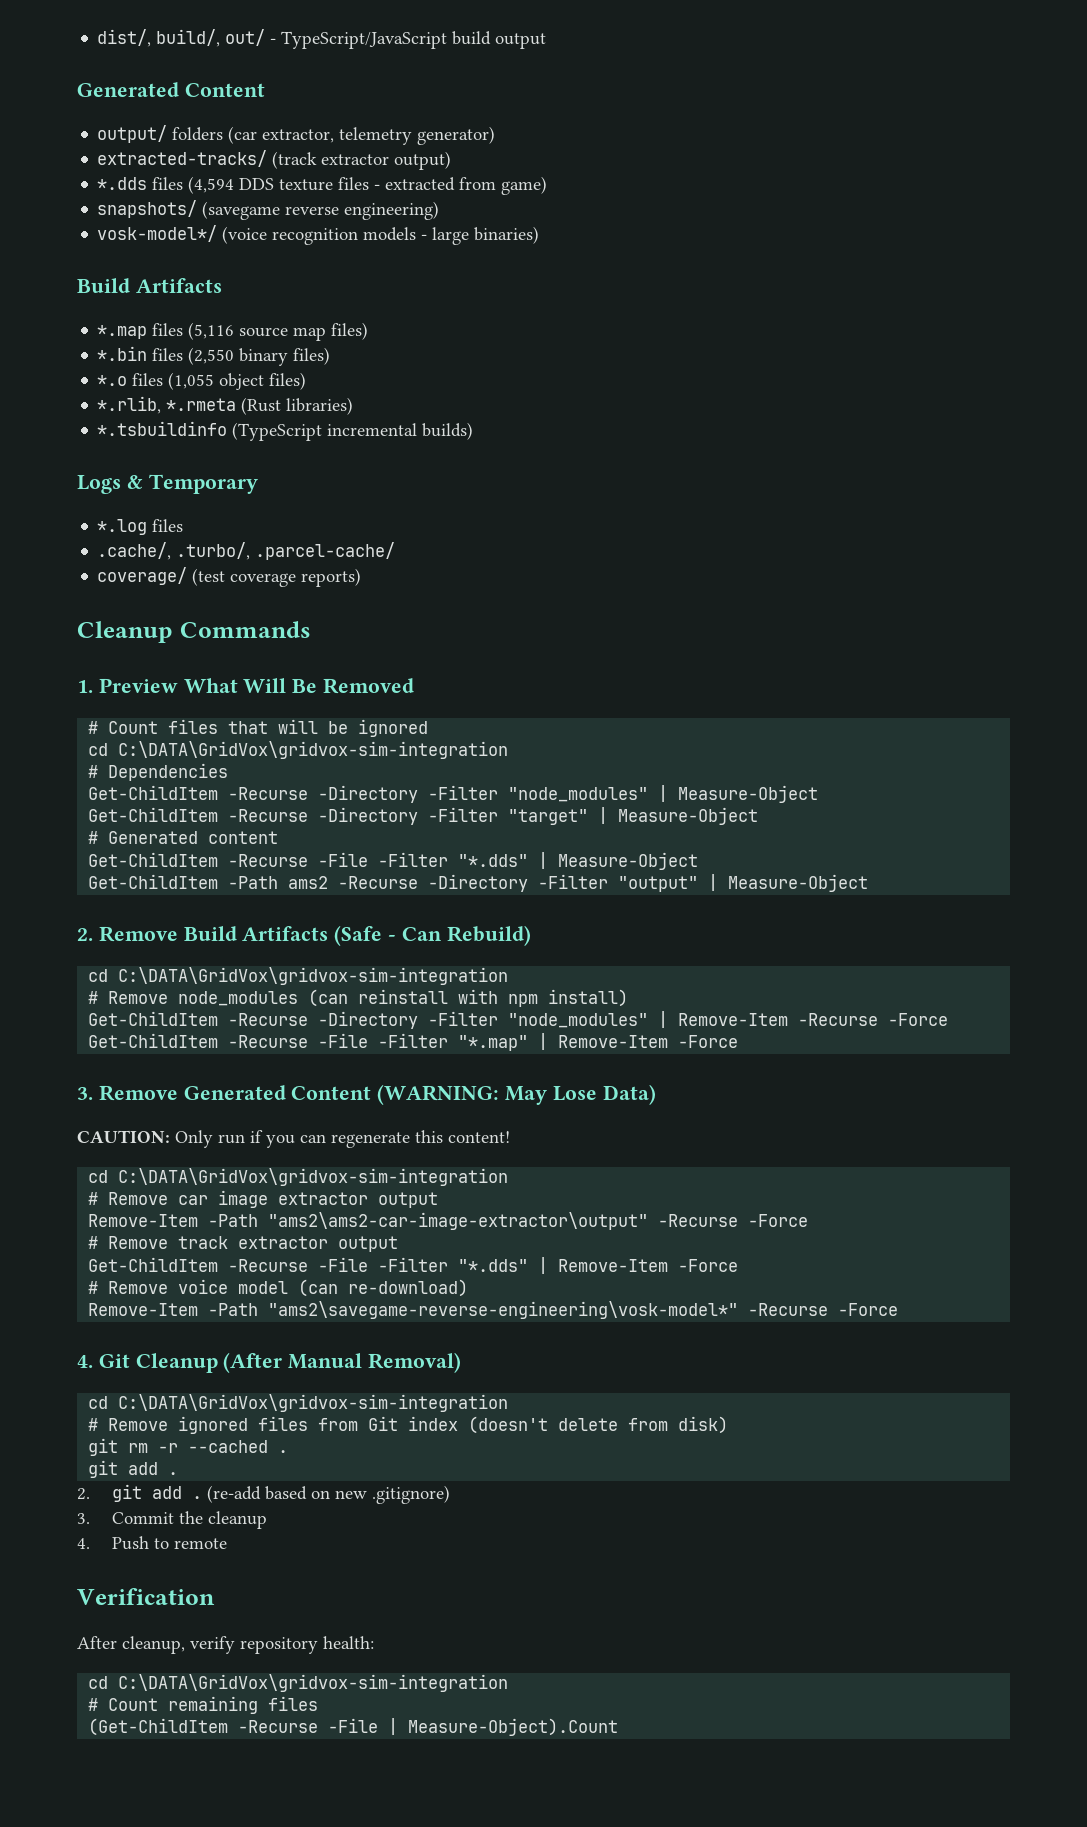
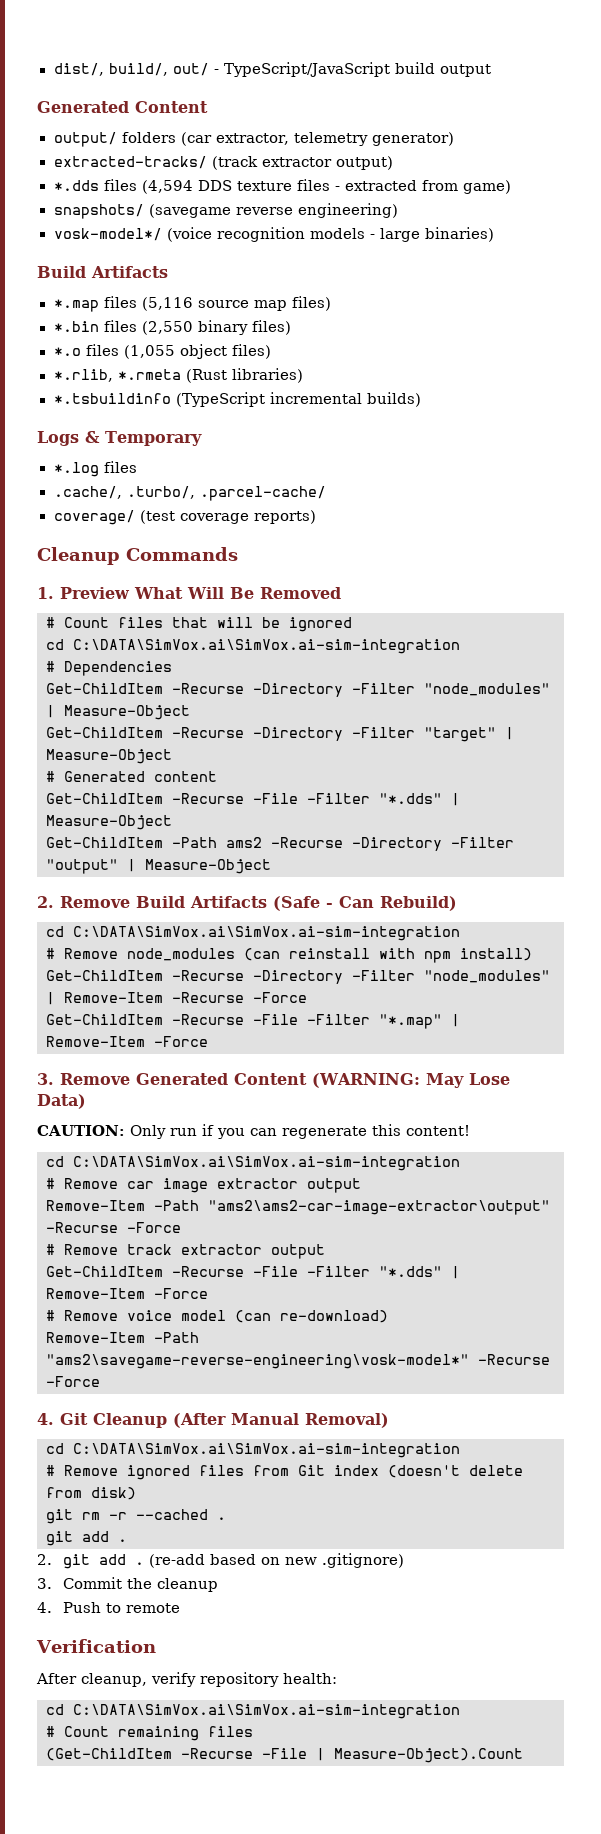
[118,741,509,759] C:\DATA\GridVox\gridvox-sim-integration -> [73,639,460,654] C:\DATA\SimVox.ai\SimVox.ai-sim-integration
[118,967,509,985] C:\DATA\GridVox\gridvox-sim-integration -> [73,926,460,941] C:\DATA\SimVox.ai\SimVox.ai-sim-integration
[118,1168,509,1186] C:\DATA\GridVox\gridvox-sim-integration -> [73,1156,460,1171] C:\DATA\SimVox.ai\SimVox.ai-sim-integration
[118,1394,509,1412] C:\DATA\GridVox\gridvox-sim-integration -> [73,1443,460,1458] C:\DATA\SimVox.ai\SimVox.ai-sim-integration
[118,1674,509,1692] C:\DATA\GridVox\gridvox-sim-integration -> [73,1704,460,1719] C:\DATA\SimVox.ai\SimVox.ai-sim-integration

